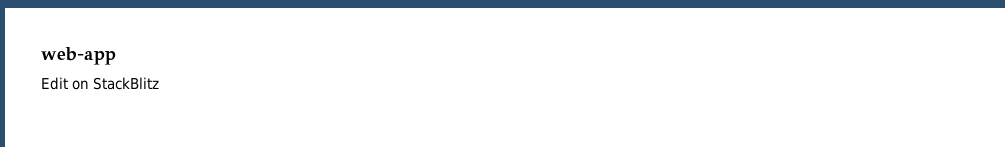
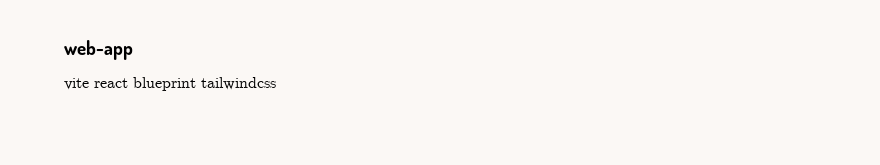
[41,77,160,90] Edit on StackBlitz -> [64,77,276,91] vite react blueprint tailwindcss

